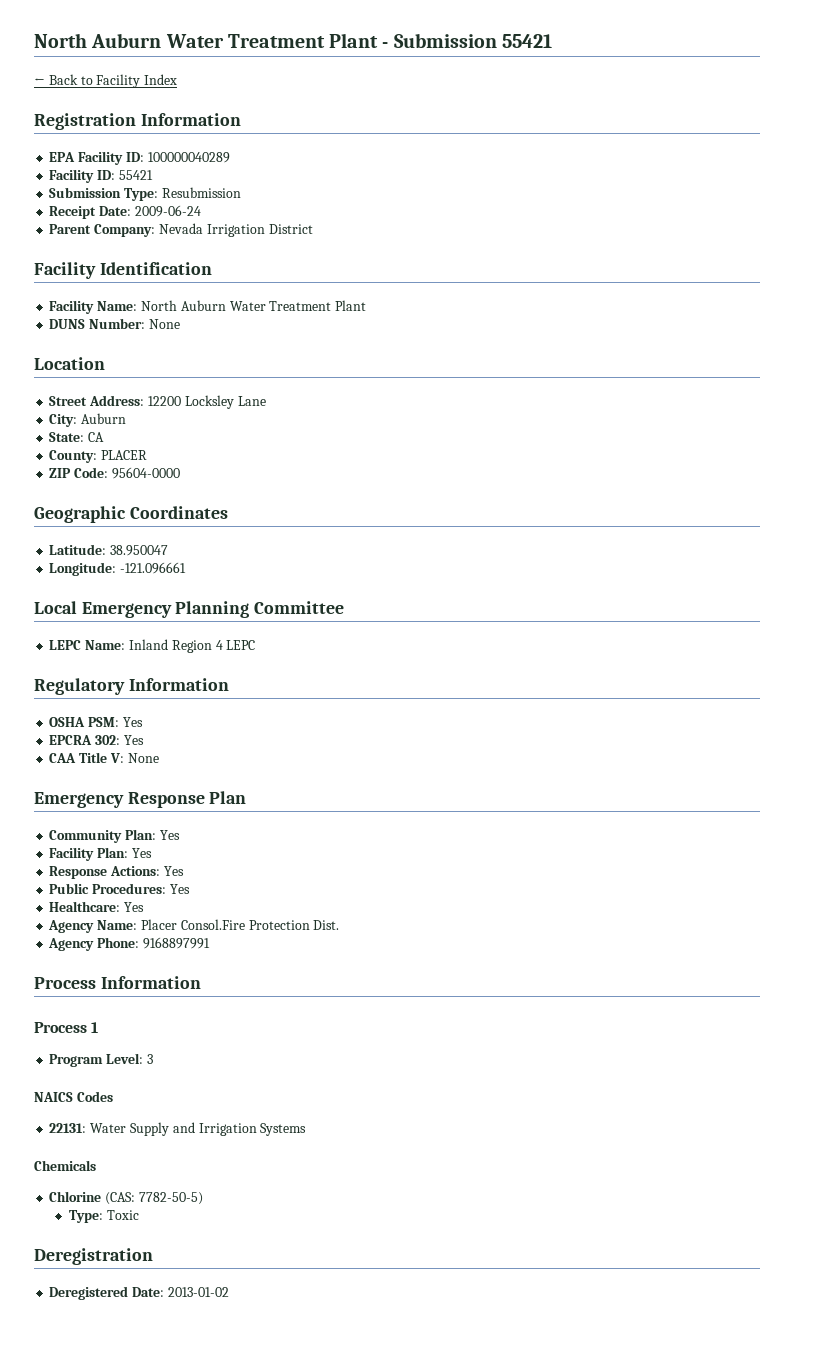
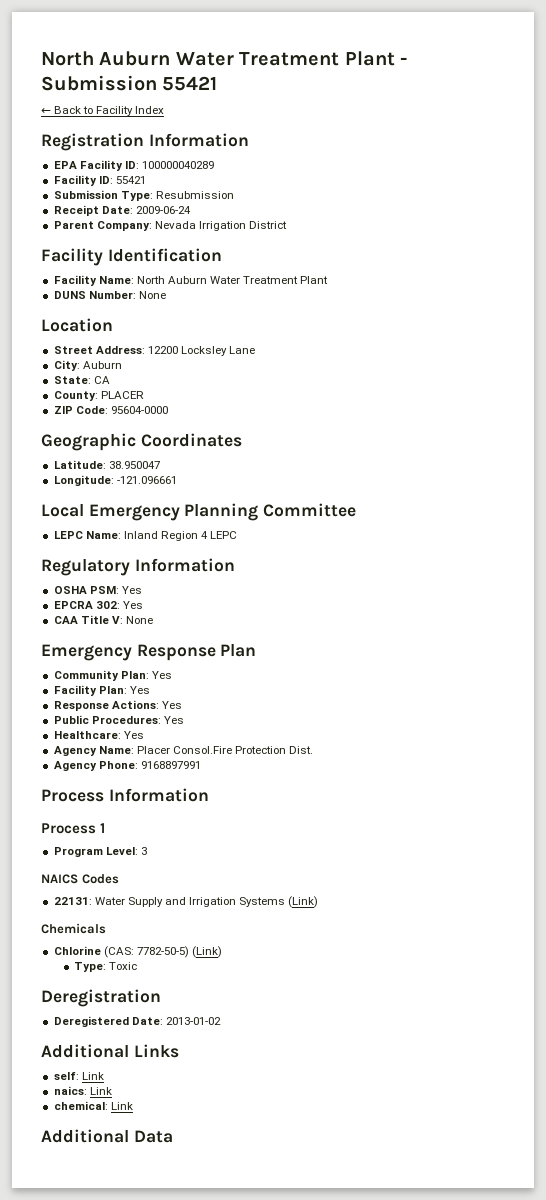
(307, 1129) none -> [288,896,319,908] (Link)
(203, 1198) none -> [191,946,222,958] (Link)
(229, 1292) none -> [41,1044,179,1058] [53,1072,104,1080] [53,1086,112,1095] [53,1101,133,1110] [41,1129,173,1143] // Additional Links // self: Link // naics: Link // chemical: Link // Additional Data

